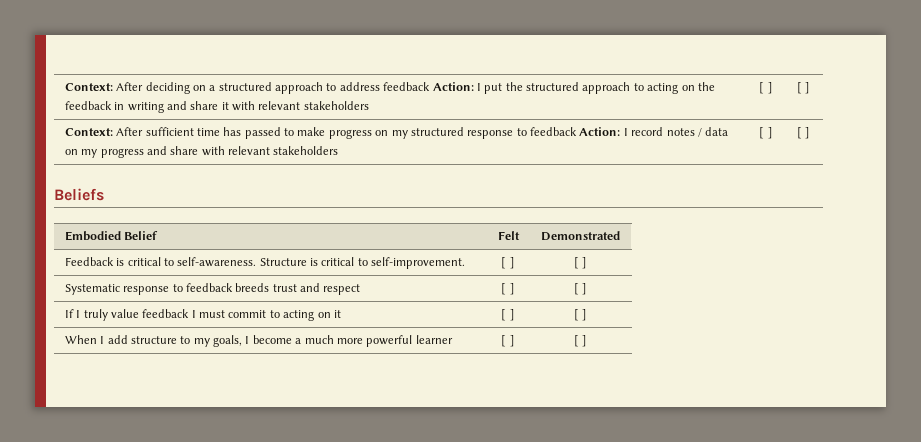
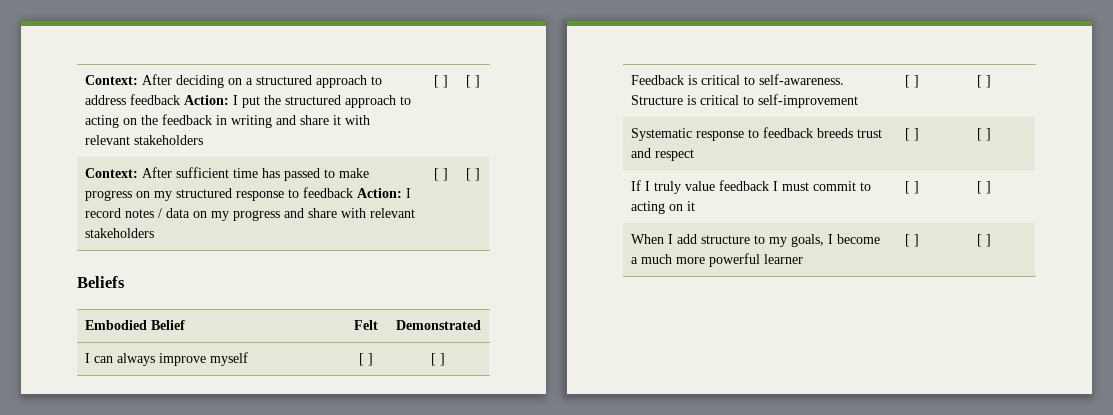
(620, 236) none -> [85,352,249,366] [359,353,373,366] [431,353,445,366] // I can always improve myself | [ ] | [ ]
[371,257,466,269] self-improvement. -> [758,94,859,108] self-improvement

